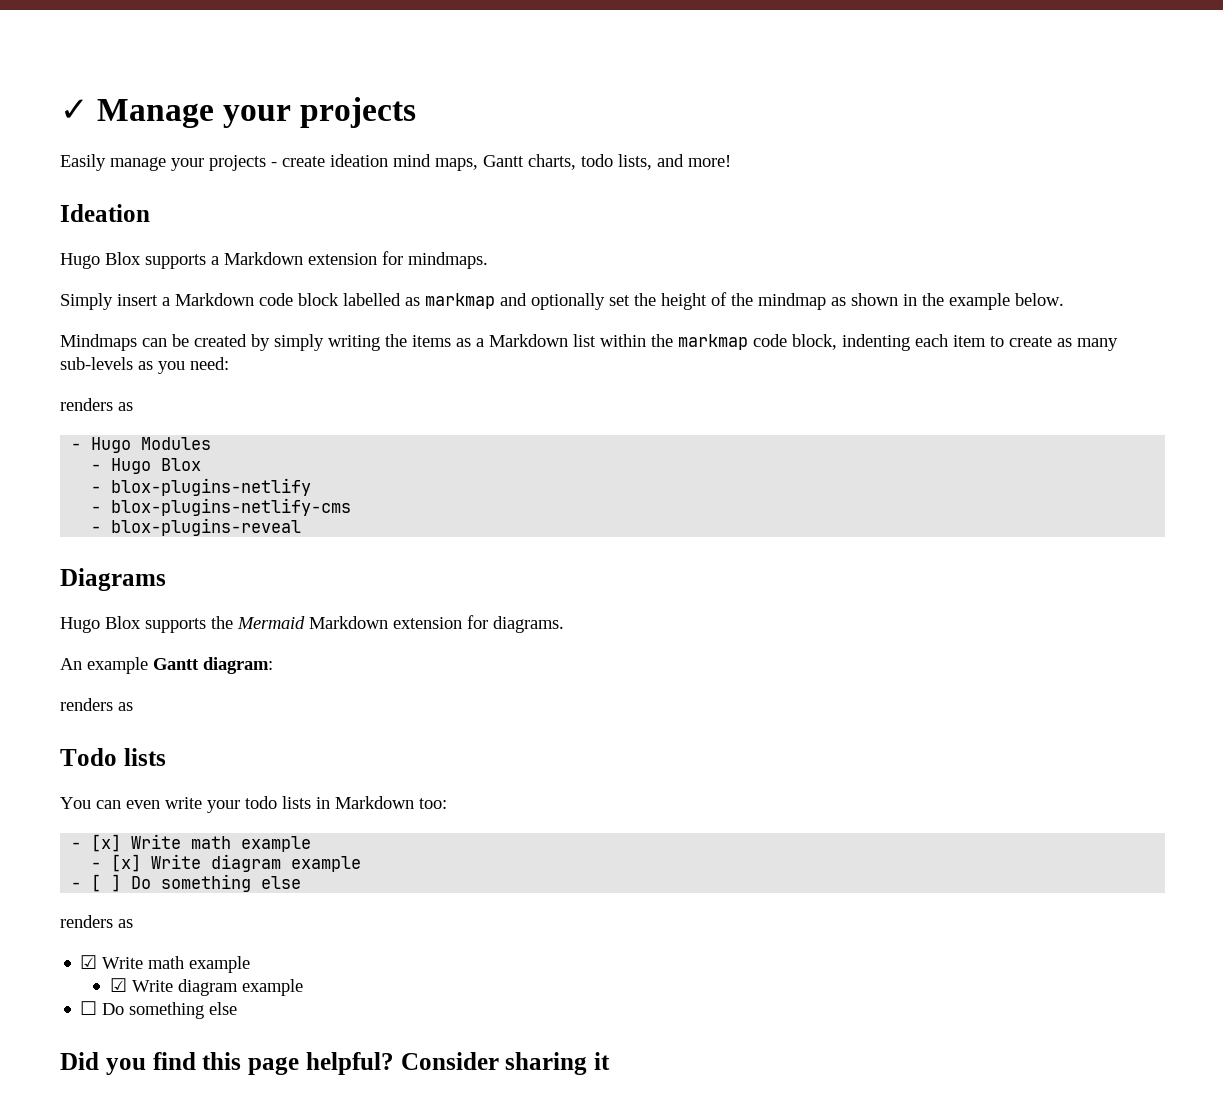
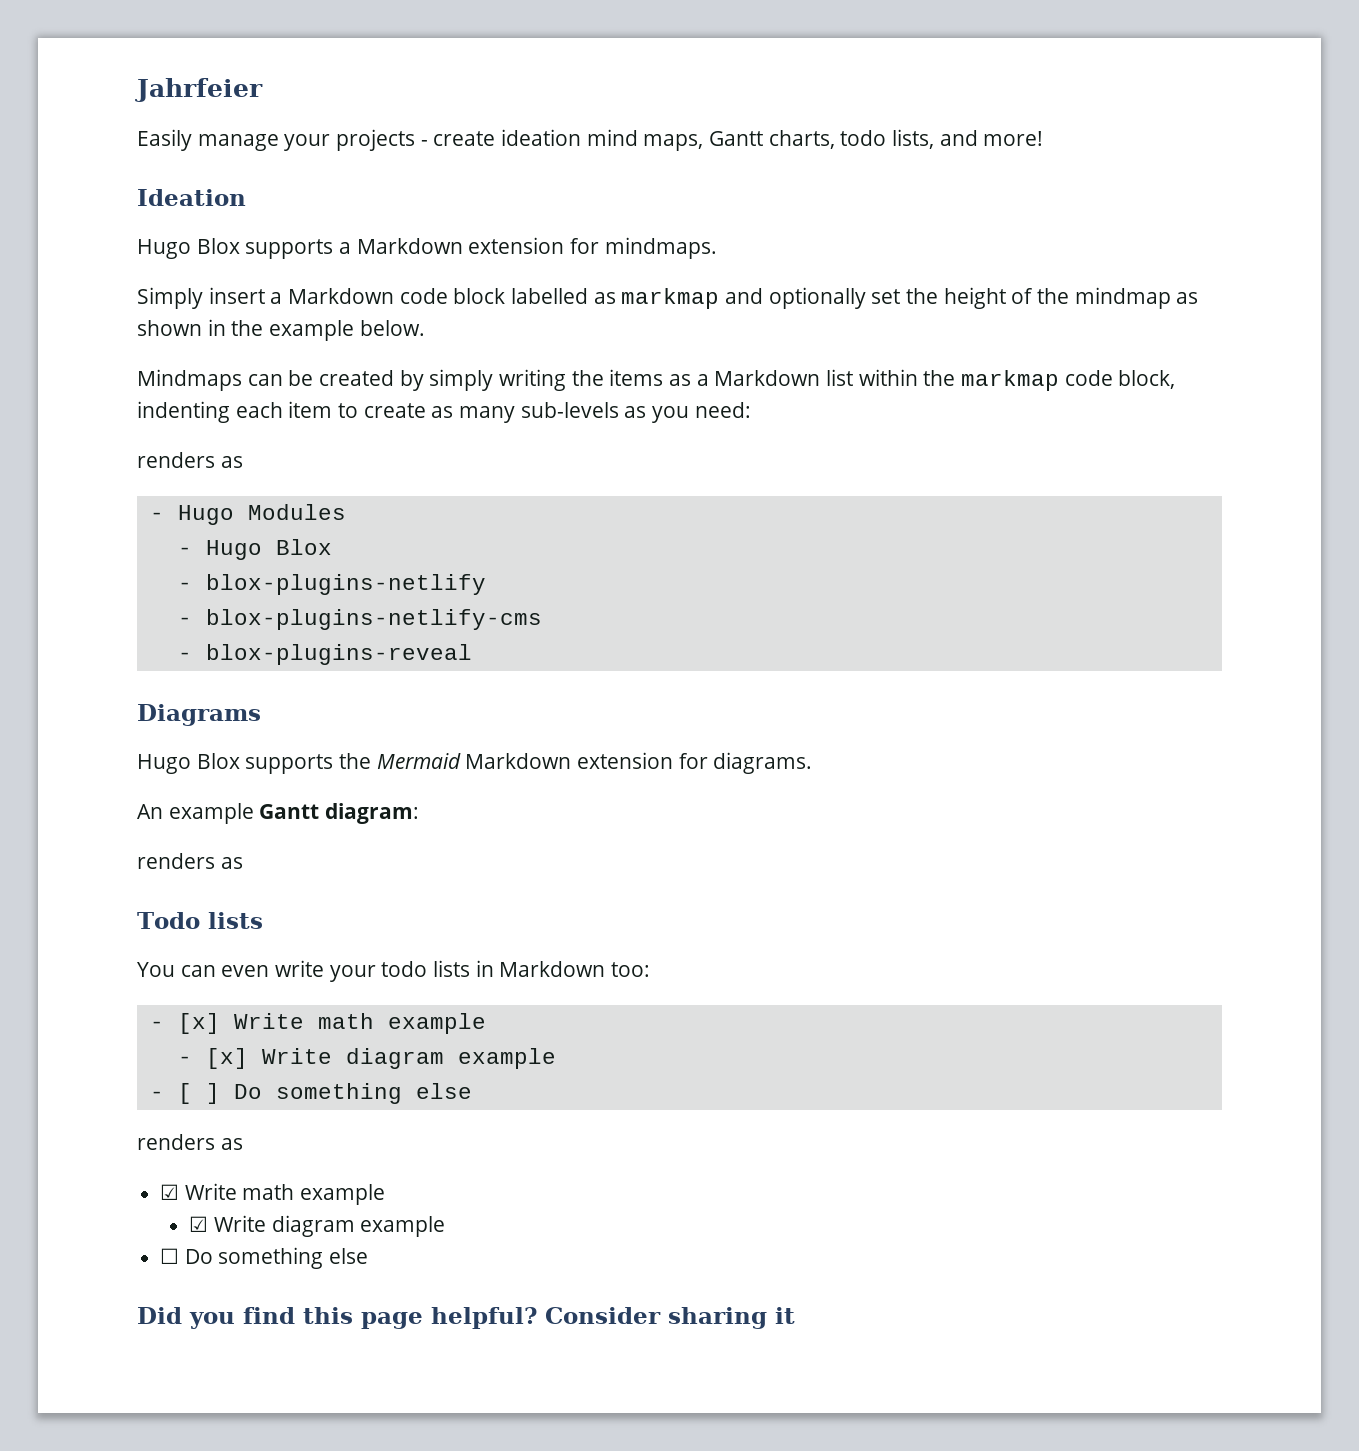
[60,97,417,128] ✓ Manage your projects -> [135,78,263,102] Jahrfeier

